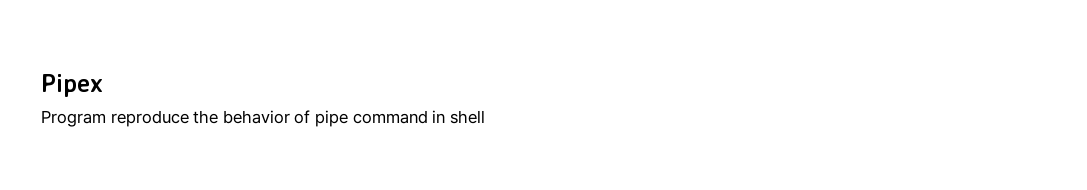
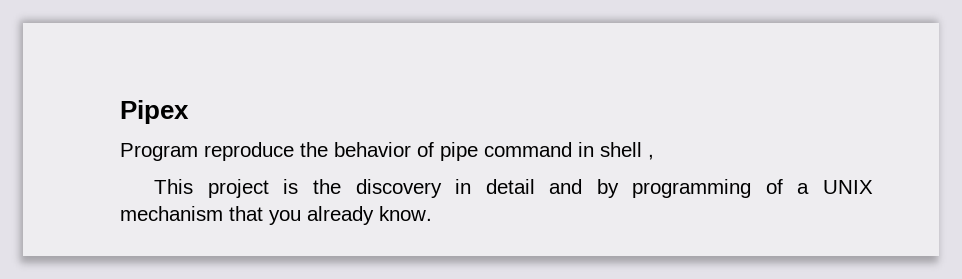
(485, 117) none -> [648,154,654,160] [154,179,874,198] [120,206,432,225] , // This project is the discovery in detail and by programming of a UNIX mechanism that you already know.

